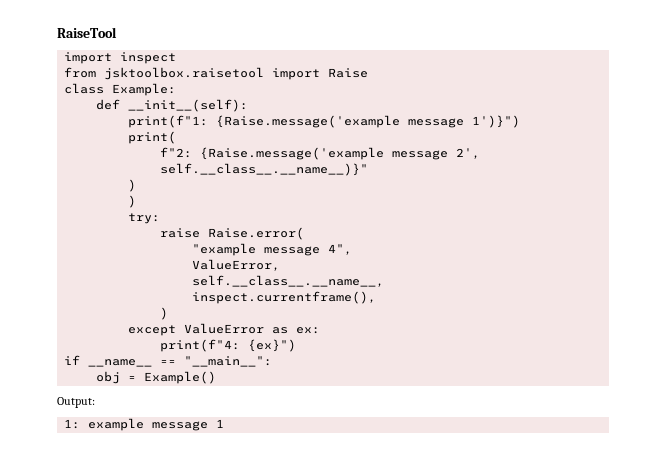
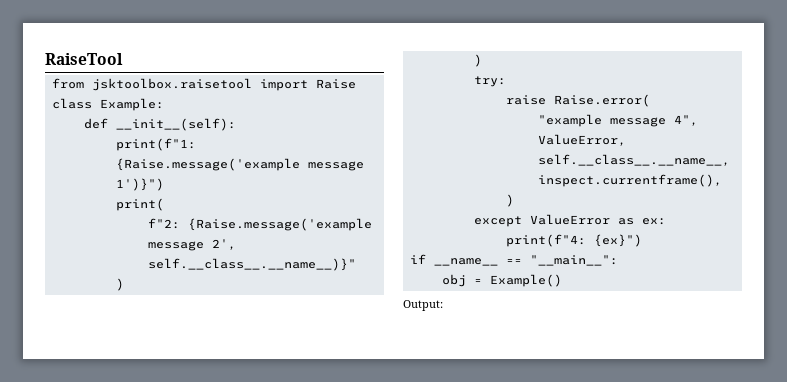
[64,52,177,64] // import inspect -> (123, 59) none
[64,418,225,431] // 1: example message 1 -> (443, 305) none

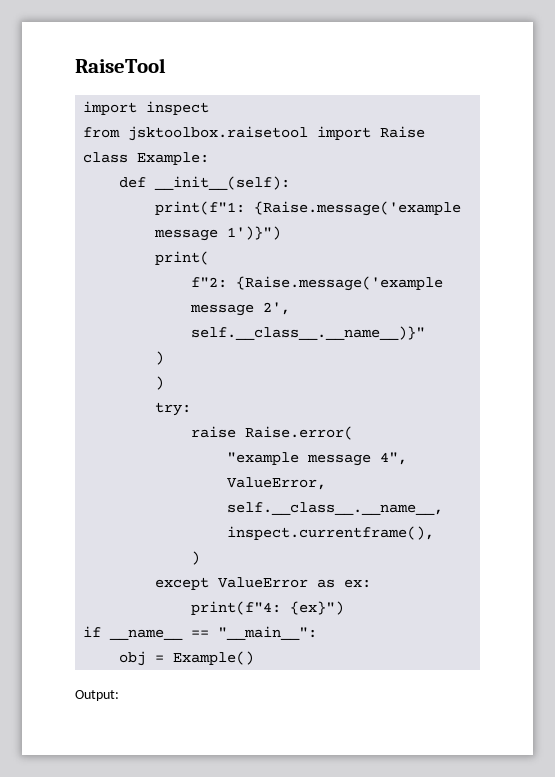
(123, 59) none -> [83,101,210,115] // import inspect

